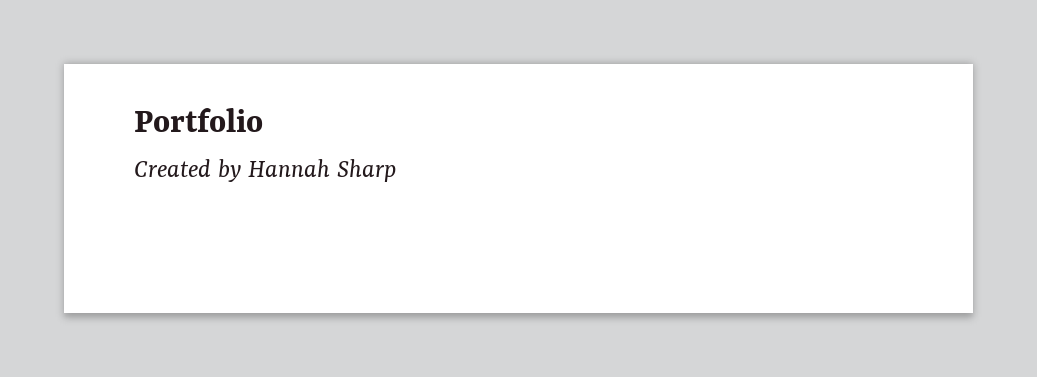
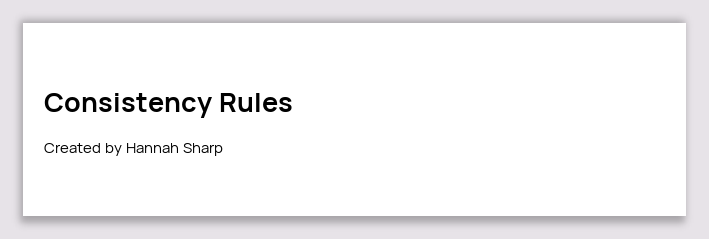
[134,108,263,132] Portfolio -> [44,93,294,118] Consistency Rules

